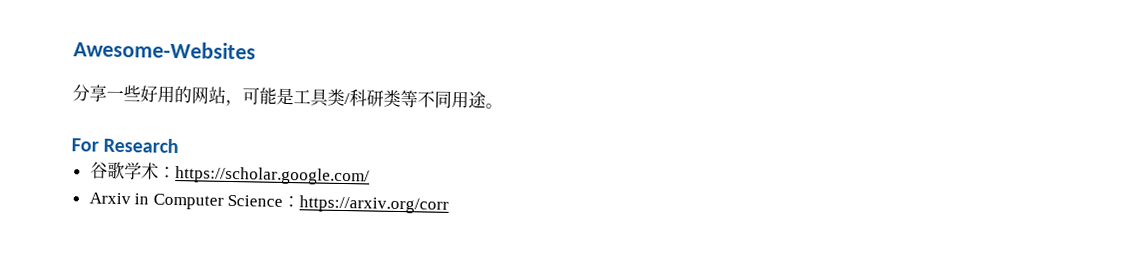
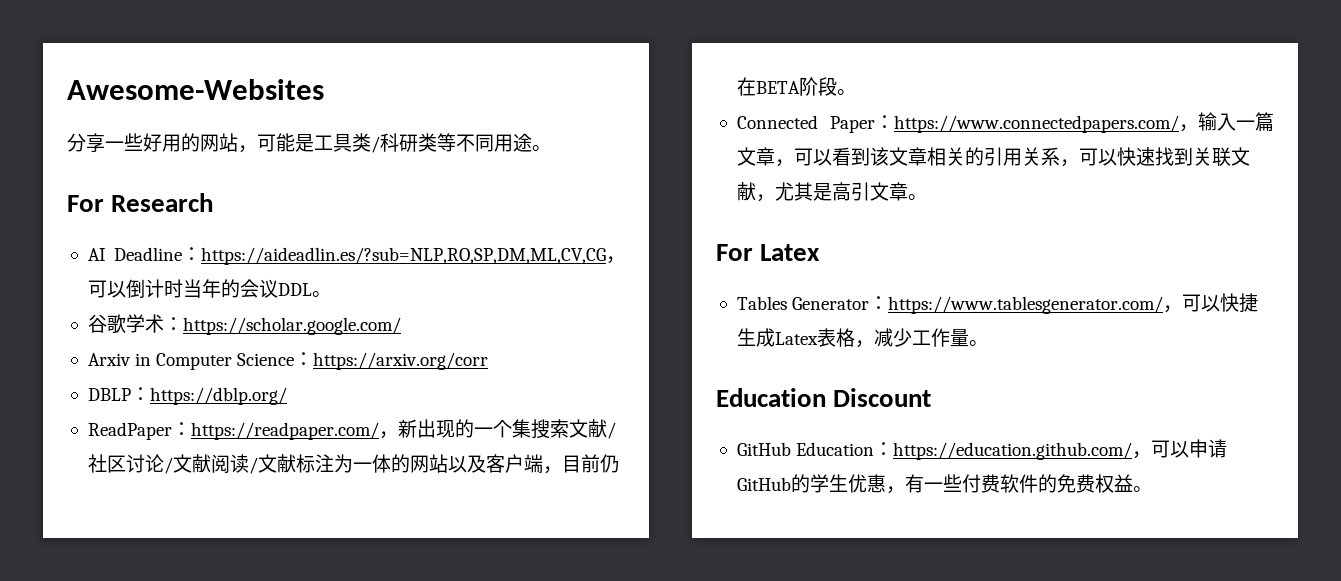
(180, 145) none -> [87,247,625,265] [87,279,331,298] // AI Deadline：https://aideadlin.es/?sub=NLP,RO,SP,DM,ML,CV,CG，可以倒计时当年的会议DDL。
(450, 204) none -> [87,387,287,405] [87,419,616,440] [87,454,619,474] [736,77,856,96] [736,112,1274,133] [736,147,1250,167] [736,182,927,202] [716,244,821,261] [736,293,1259,314] [736,328,988,348] [716,388,932,407] [736,439,1228,460] [736,474,1152,494] // DBLP：https://dblp.org/ // ReadPaper：https://readpaper.com/，新出现的一个集搜索文献/社区讨论/文献阅读/文献标注为一体的网站以及客户端，目前仍在BETA阶段。 // Connected Paper：https://www.connectedpapers.com/，输入一篇文章，可以看到该文章相关的引用关系，可以快速找到关联文献，尤其是高引文章。 // For Latex // Tables Generator：https://www.tablesgenerator.com/，可以快捷生成Latex表格，减少工作量。 // Education Discount // GitHub Education：https://education.github.com/，可以申请GitHub的学生优惠，有一些付费软件的免费权益。

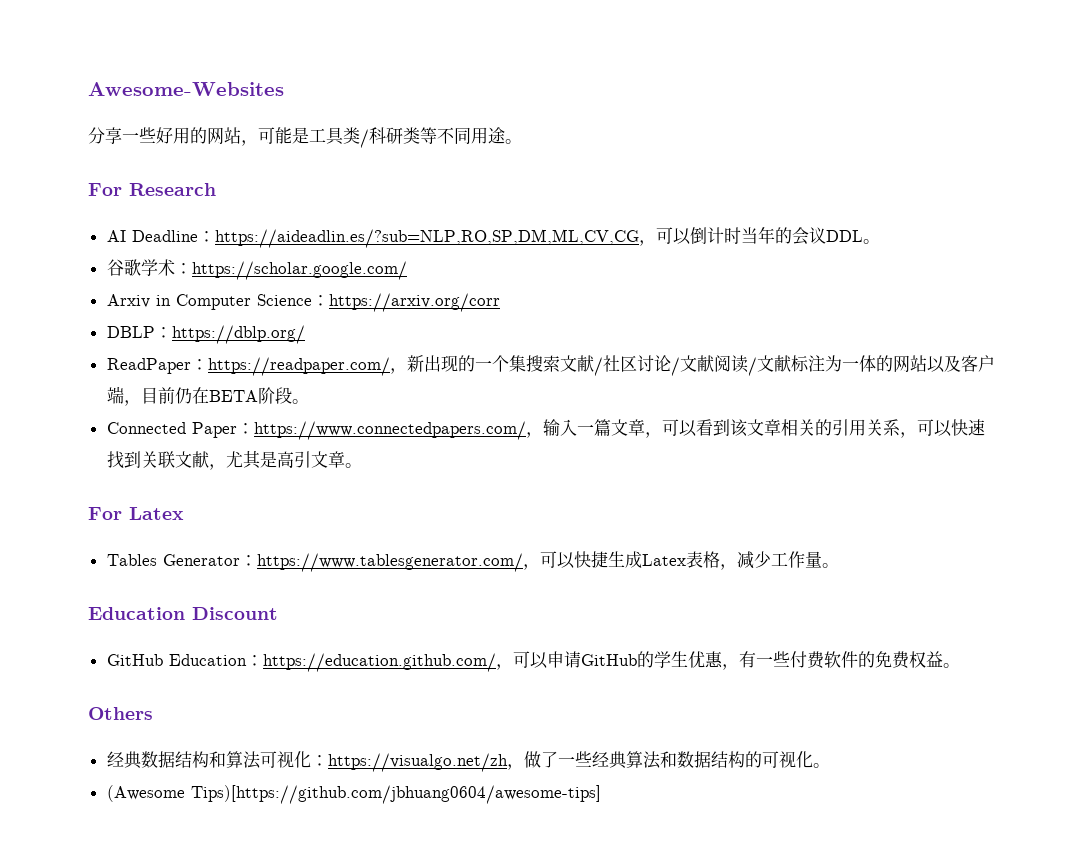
(1152, 489) none -> [88,707,153,720] [106,751,830,772] [106,785,601,804] // Others // 经典数据结构和算法可视化：https://visualgo.net/zh，做了一些经典算法和数据结构的可视化。 // (Awesome Tips)[https://github.com/jbhuang0604/awesome-tips]

